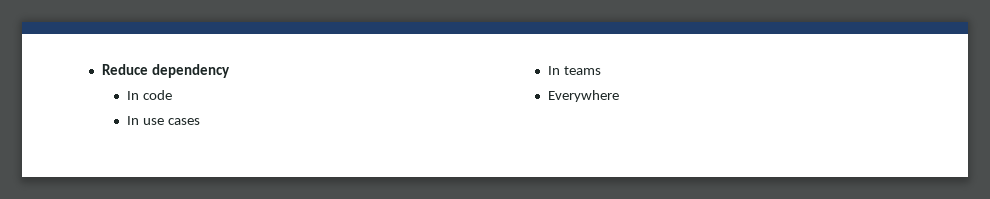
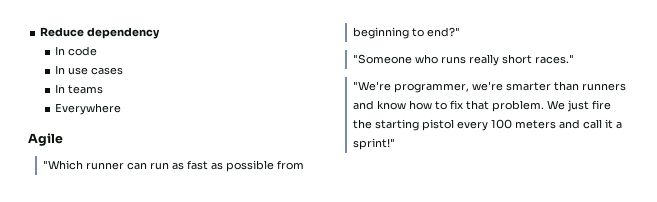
(619, 96) none -> [28,133,63,146] [43,160,305,172] [353,27,461,39] [353,54,575,66] [353,81,627,93] [353,100,612,112] [353,119,623,131] [353,138,396,150] // Agile // "Which runner can run as fast as possible from beginning to end?" // "Someone who runs really short races." // "We're programmer, we're smarter than runners and know how to fix that problem. We just fire the starting pistol every 100 meters and call it a sprint!"

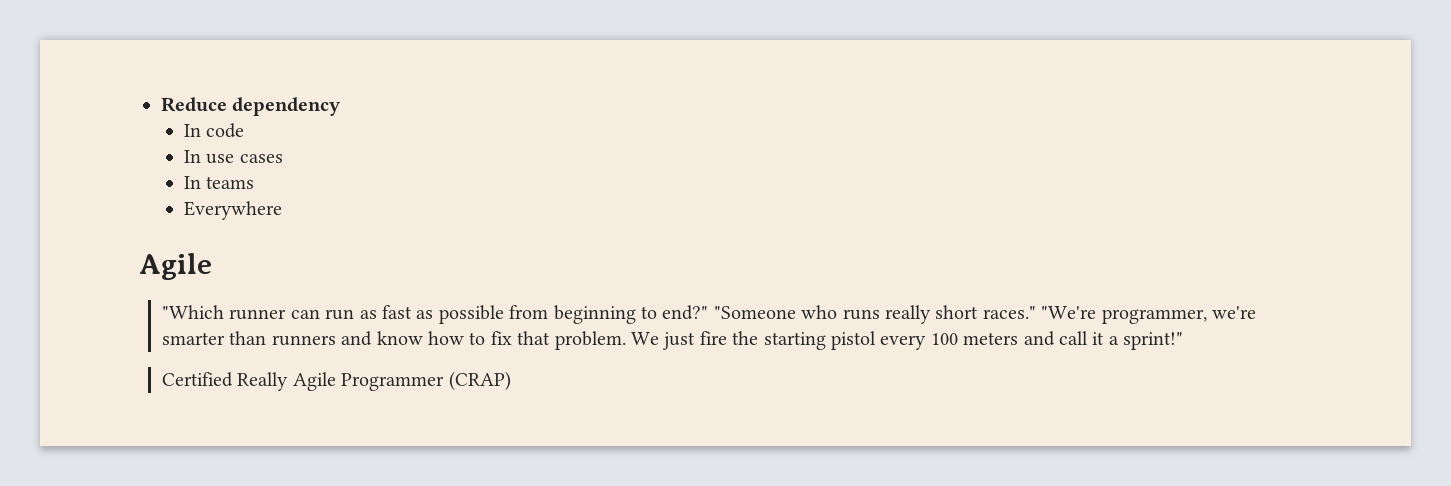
(461, 32) // -> (709, 312) none
(575, 59) // -> (1036, 312) none
(396, 144) none -> [162,371,511,391] // Certified Really Agile Programmer (CRAP)

